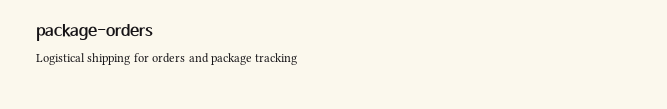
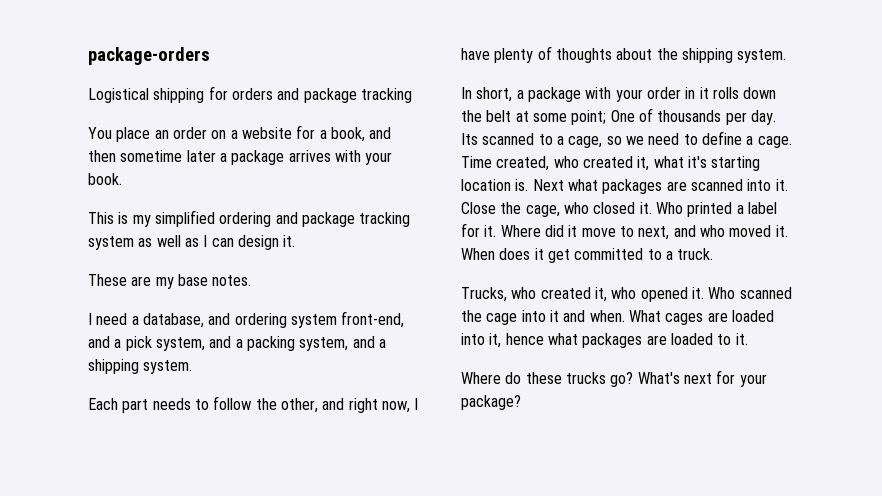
(298, 59) none -> [88,125,392,142] [88,150,393,165] [88,173,122,185] [88,210,411,227] [88,235,296,250] [88,274,252,289] [88,311,405,328] [88,336,386,351] [88,359,193,374] [88,396,419,413] [461,46,787,63] [461,87,777,102] [461,108,776,125] [461,131,792,148] [461,156,761,171] [461,179,788,194] [461,202,777,217] [461,223,788,240] [461,248,714,263] [461,287,792,302] [461,310,774,325] [461,333,748,348] [461,370,767,387] [461,395,521,410] // You place an order on a website for a book, and then sometime later a package arrives with your book. // This is my simplified ordering and package tracking system as well as I can design it. // These are my base notes. // I need a database, and ordering system front-end, and a pick system, and a packing system, and a shipping system. // Each part needs to follow the other, and right now, I have plenty of thoughts about the shipping system. // In short, a package with your order in it rolls down the belt at some point; One of thousands per day. Its scanned to a cage, so we need to define a cage. Time created, who created it, what it's starting location is. Next what packages are scanned into it. Close the cage, who closed it. Who printed a label for it. Where did it move to next, and who moved it. When does it get committed to a truck. // Trucks, who created it, who opened it. Who scanned the cage into it and when. What cages are loaded into it, hence what packages are loaded to it. // Where do these trucks go? What's next for your package?

